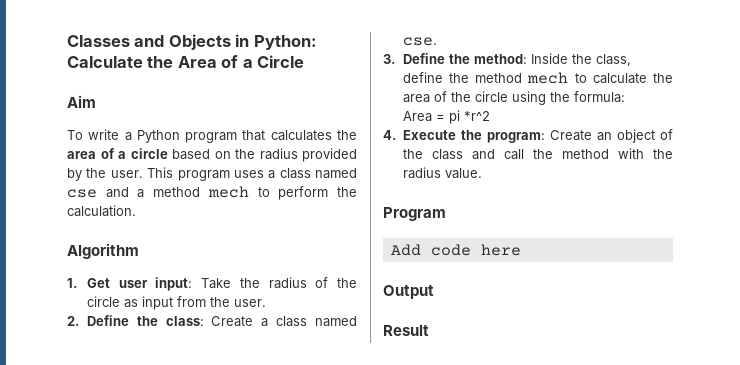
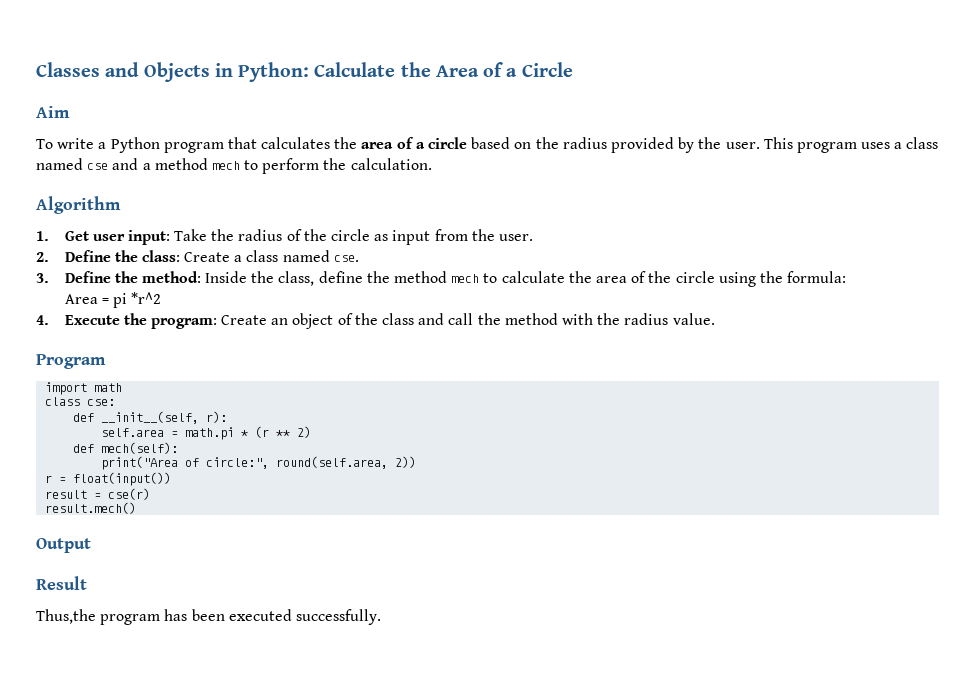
[390,244,521,256] [383,285,434,299] [383,325,429,336] Add code here // Output // Result -> [45,382,123,395] [45,397,116,406] [73,411,228,424] [101,426,312,440] [73,442,179,454] [101,456,417,470] [45,472,172,486] [45,488,151,500] [45,502,137,514] [36,538,91,553] [36,576,87,590] [36,609,381,625] import math // class cse: // def __init__(self, r): // self.area = math.pi * (r ** 2) // def mech(self): // print("Area of circle:", round(self.area, 2)) // r = float(input()) // result = cse(r) // result.mech() // Output // Result // Thus,the program has been executed successfully.

